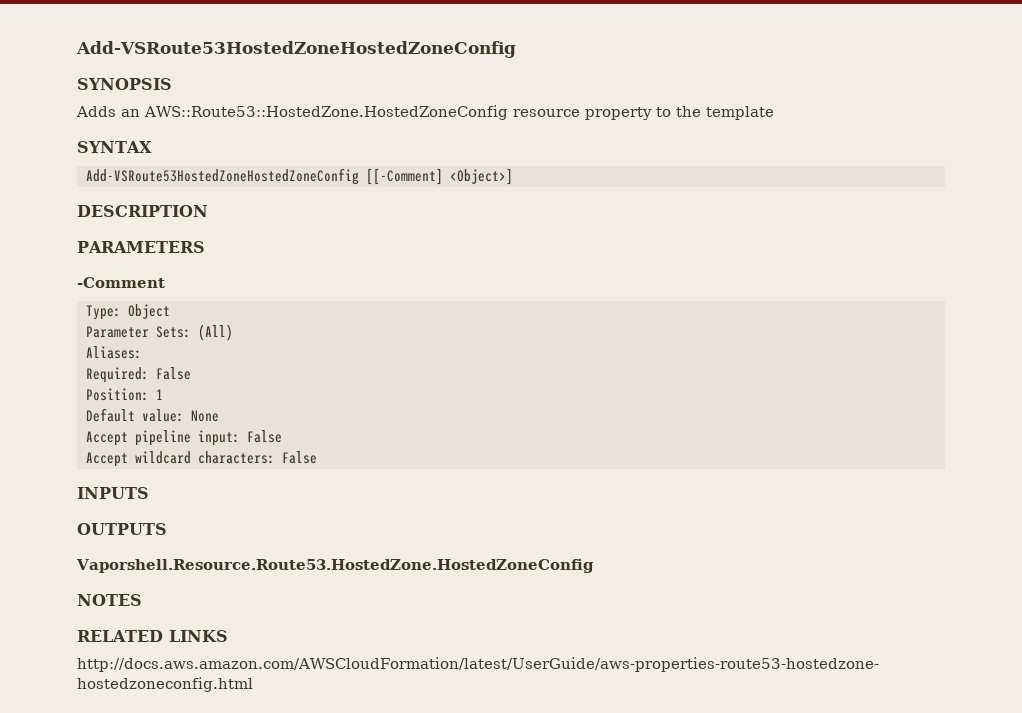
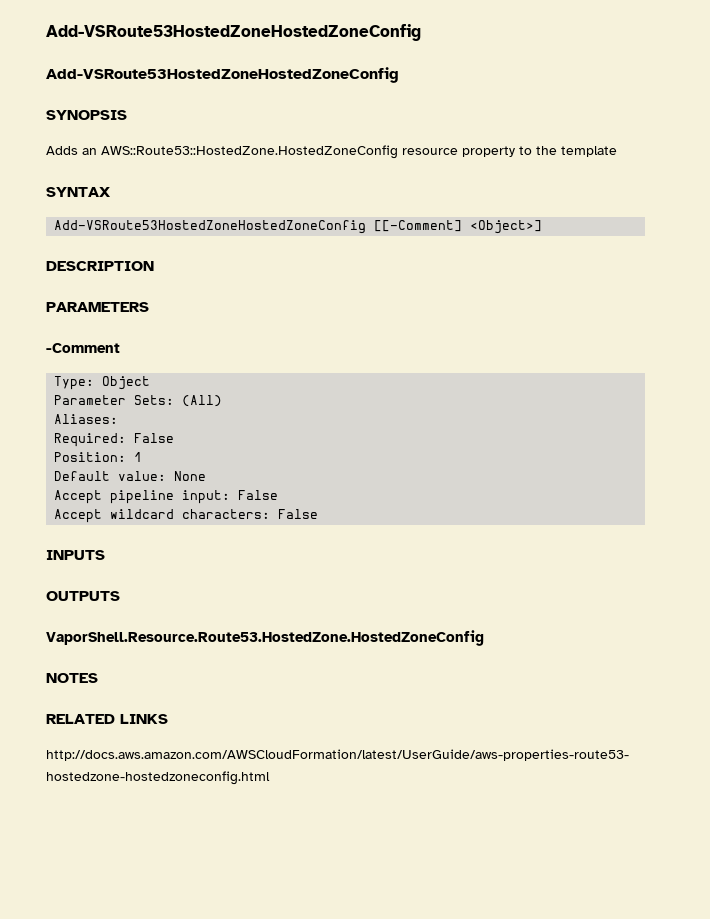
[76,41,516,58] Add-VSRoute53HostedZoneHostedZoneConfig -> [46,24,421,41] [46,67,399,83] Add-VSRoute53HostedZoneHostedZoneConfig // Add-VSRoute53HostedZoneHostedZoneConfig
[76,559,594,573] Vaporshell.Resource.Route53.HostedZone.HostedZoneConfig -> [46,630,484,646] VaporShell.Resource.Route53.HostedZone.HostedZoneConfig

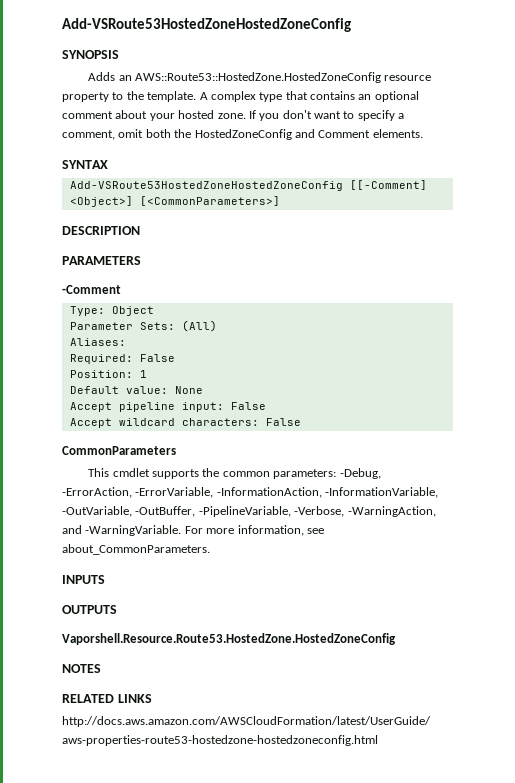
[46,24,421,41] [46,67,399,83] Add-VSRoute53HostedZoneHostedZoneConfig // Add-VSRoute53HostedZoneHostedZoneConfig -> [62,18,351,32] Add-VSRoute53HostedZoneHostedZoneConfig
[561,146,617,157] template -> [147,91,419,102] [62,110,405,121] [62,129,423,140] template. A complex type that contains an optional comment about your hosted zone. If you don't want to specify a comment, omit both the HostedZoneConfig and Comment elements.
(543, 227) none -> [139,196,280,206] [<CommonParameters>]
(319, 514) none -> [62,446,176,455] [88,468,381,479] [62,487,439,498] [62,506,436,517] [62,525,324,536] [62,544,210,555] // CommonParameters // This cmdlet supports the common parameters: -Debug, -ErrorAction, -ErrorVariable, -InformationAction, -InformationVariable, -OutVariable, -OutBuffer, -PipelineVariable, -Verbose, -WarningAction, and -WarningVariable. For more information, see about_CommonParameters.
[46,630,484,646] VaporShell.Resource.Route53.HostedZone.HostedZoneConfig -> [62,633,396,645] Vaporshell.Resource.Route53.HostedZone.HostedZoneConfig

